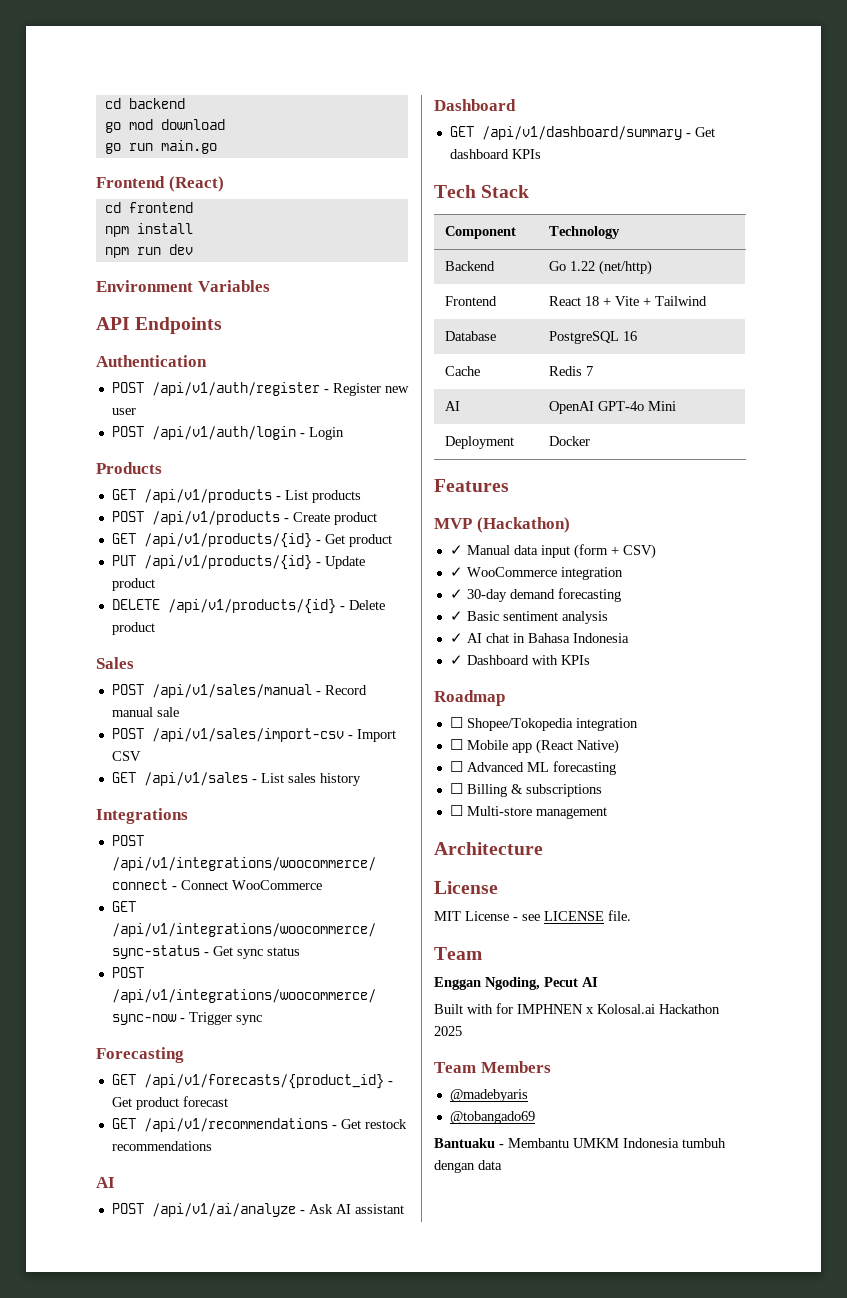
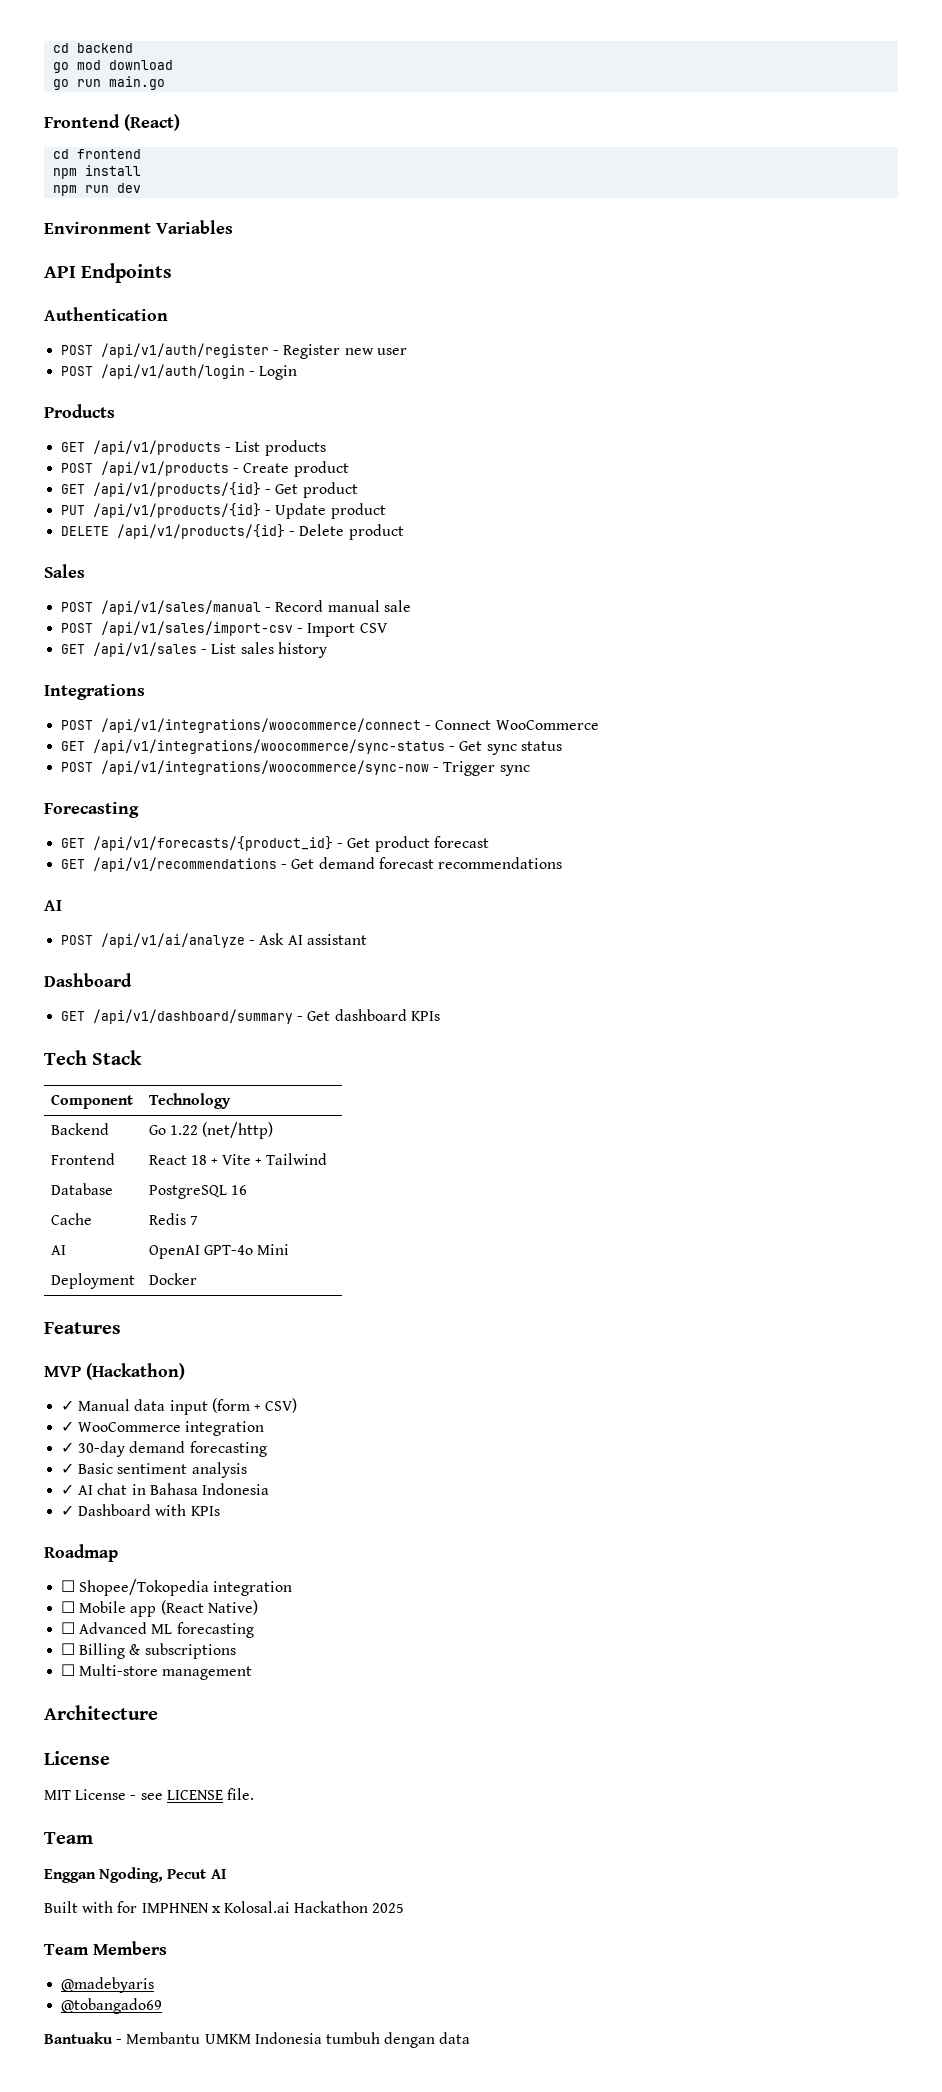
[364,1119,407,1129] restock -> [318,857,434,869] demand forecast

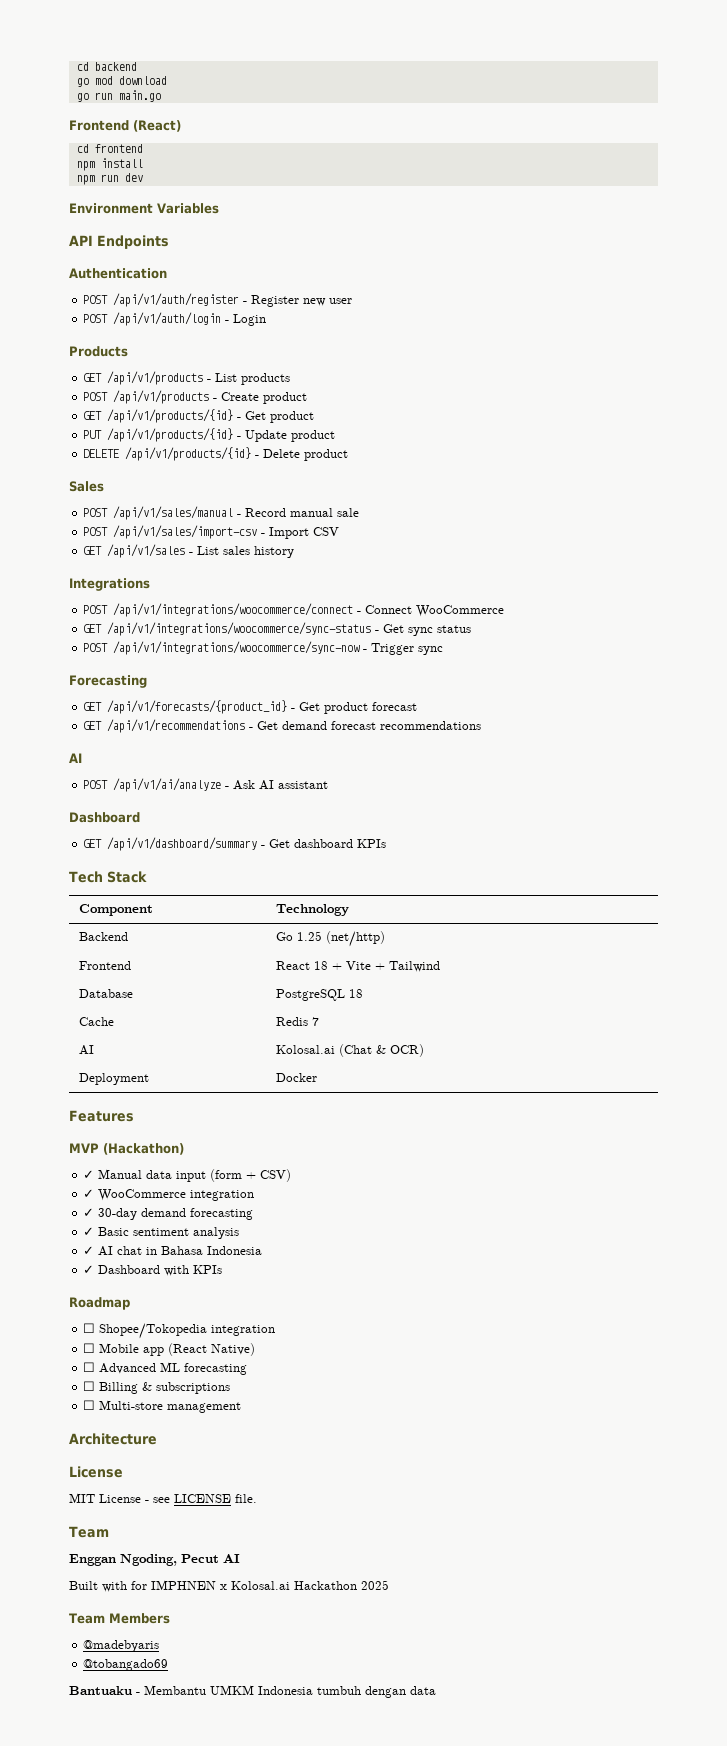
[169,1125,198,1135] 1.22 -> [297,931,323,941] 1.25
[230,1185,247,1195] 16 -> [349,989,364,998] 18
[148,1244,289,1259] OpenAI GPT-4o Mini -> [276,1044,425,1057] Kolosal.ai (Chat & OCR)

